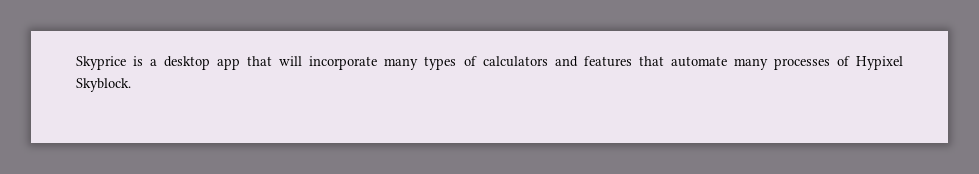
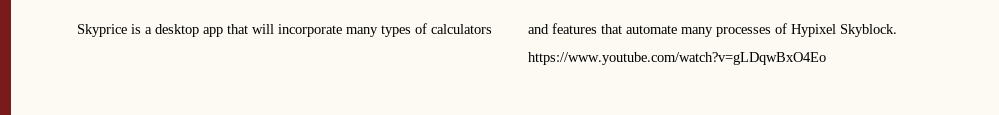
(131, 85) none -> [528,52,826,65] // https://www.youtube.com/watch?v=gLDqwBxO4Eo

